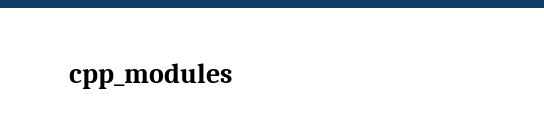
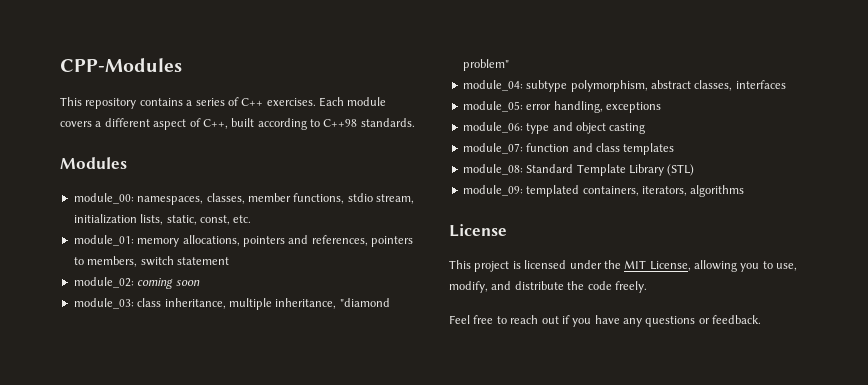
[69,63,232,89] cpp_modules -> [60,58,182,72] [60,97,387,109] [60,118,415,130] [60,157,127,169] [73,193,414,205] [73,214,252,225] [73,235,413,247] [73,256,229,267] [73,277,200,289] [73,298,390,310] [462,59,509,71] [462,80,786,92] [462,101,661,113] [462,122,646,134] [462,143,675,155] [462,164,695,176] [462,185,745,197] [449,224,507,237] [449,260,798,272] [449,281,647,293] [449,315,762,327] CPP-Modules // This repository contains a series of C++ exercises. Each module covers a different aspect of C++, built according to C++98 standards. // Modules // module_00: namespaces, classes, member functions, stdio stream, initialization lists, static, const, etc. // module_01: memory allocations, pointers and references, pointers to members, switch statement // module_02: coming soon // module_03: class inheritance, multiple inheritance, "diamond problem" // module_04: subtype polymorphism, abstract classes, interfaces // module_05: error handling, exceptions // module_06: type and object casting // module_07: function and class templates // module_08: Standard Template Library (STL) // module_09: templated containers, iterators, algorithms // License // This project is licensed under the MIT License, allowing you to use, modify, and distribute the code freely. // Feel free to reach out if you have any questions or feedback.

